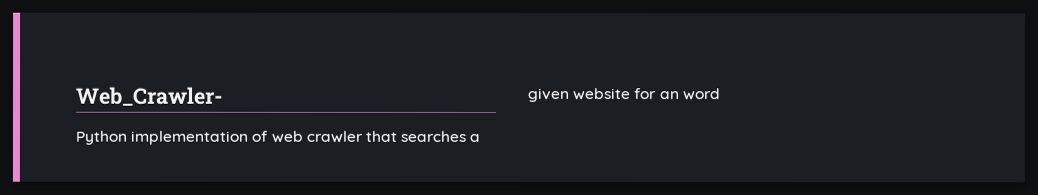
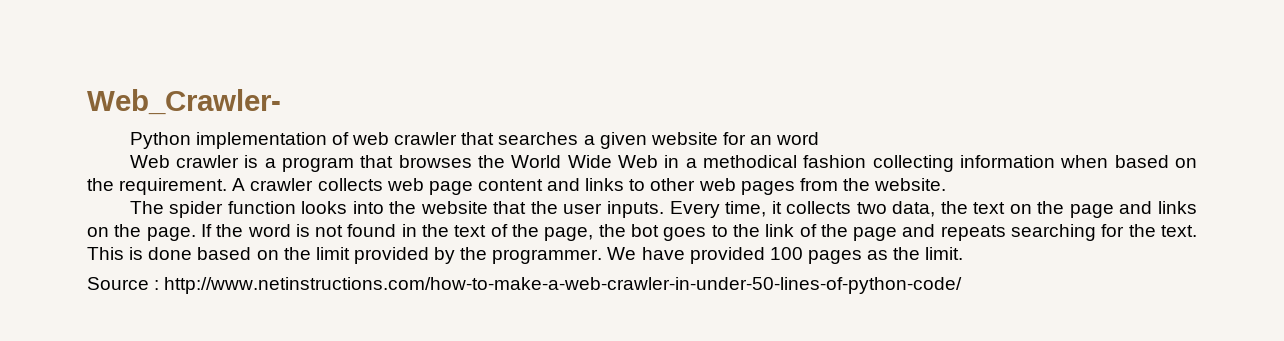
(721, 94) none -> [129,155,1197,172] [87,178,947,195] [129,201,1197,218] [87,224,1197,241] [87,247,964,264] [87,277,963,294] // Web crawler is a program that browses the World Wide Web in a methodical fashion collecting information when based on the requirement. A crawler collects web page content and links to other web pages from the website. // The spider function looks into the website that the user inputs. Every time, it collects two data, the text on the page and links on the page. If the word is not found in the text of the page, the bot goes to the link of the page and repeats searching for the text. This is done based on the limit provided by the programmer. We have provided 100 pages as the limit. // Source : http://www.netinstructions.com/how-to-make-a-web-crawler-in-under-50-lines-of-python-code/

